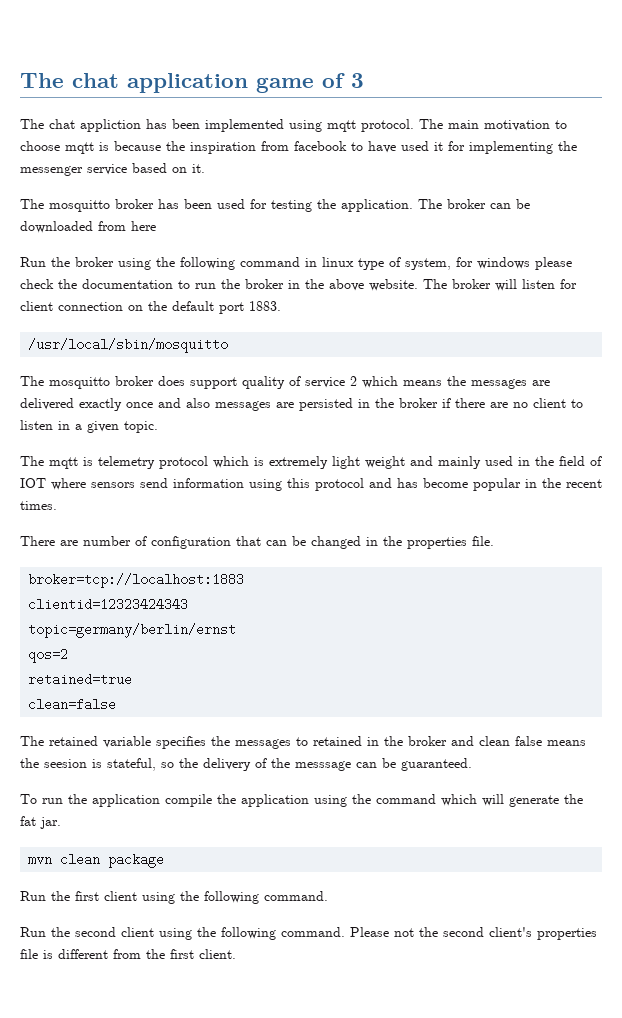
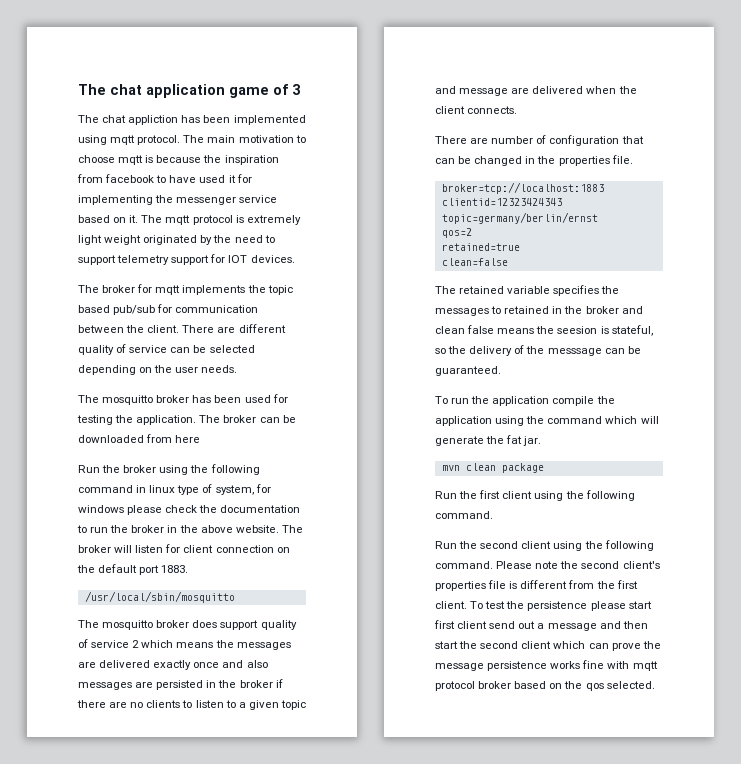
(205, 168) none -> [141,215,301,225] [78,235,275,245] [78,254,295,265] [78,284,293,295] [78,304,259,315] [78,324,286,333] [78,344,255,355] [78,365,238,375] The mqtt protocol is extremely light weight originated by the need to support telemetry support for IOT devices. // The broker for mqtt implements the topic based pub/sub for communication between the client. There are different quality of service can be selected depending on the user needs.
[533,398,566,408] client -> [146,700,181,708] clients
[58,421,70,430] in -> [225,700,236,708] to
[124,421,158,433] [20,456,602,469] [20,478,602,491] [20,501,57,510] topic. // The mqtt is telemetry protocol which is extremely light weight and mainly used in the field of IOT where sensors send information using this protocol and has become popular in the recent times. -> [280,700,306,710] [435,86,637,96] [435,106,518,114] topic and message are delivered when the client connects.
[394,928,414,937] not -> [535,561,559,569] note
(236, 954) none -> [470,601,652,611] [434,620,648,631] [435,641,661,651] [435,660,658,671] [435,681,655,691] To test the persistence please start first client send out a message and then start the second client which can prove the message persistence works fine with mqtt protocol broker based on the qos selected.

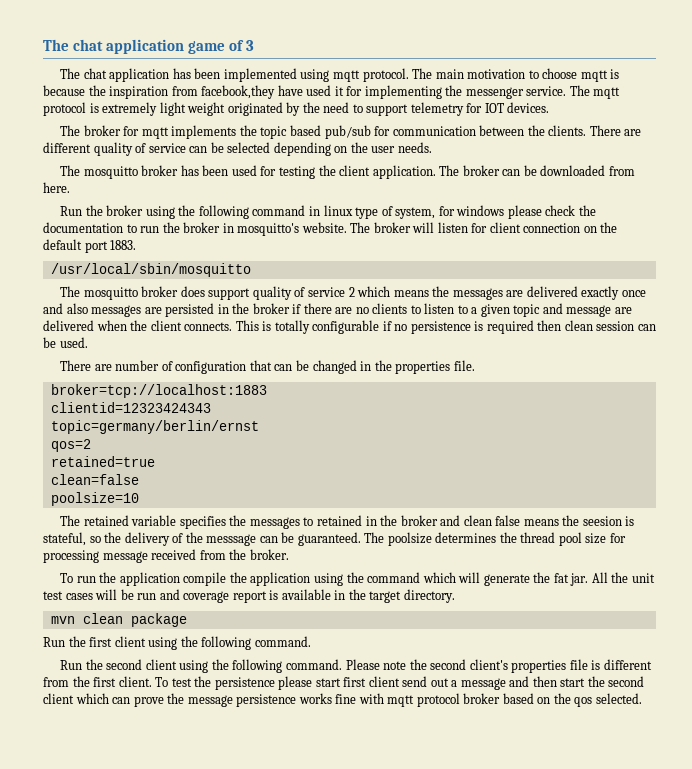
[128,115,179,125] appliction -> [109,68,170,82] application
[105,174,167,183] facebook to -> [201,85,276,99] facebook,they
[239,195,278,203] [78,215,139,223] service based on it. -> [526,86,567,96] service.
[171,255,210,265] support -> (464, 109) none
[147,325,180,333] client. -> [548,125,587,136] clients.
(134, 419) none -> [339,165,371,176] client
[175,435,201,443] here -> [43,182,70,193] here.
[179,525,233,533] the above -> [237,223,300,236] mosquitto's
(518, 110) none -> [235,320,656,334] [43,337,88,348] This is totally configurable if no persistence is required then clean session can be used.
(508, 262) none -> [50,492,139,506] // poolsize=10
(501, 371) none -> [364,532,626,546] [43,549,289,563] The poolsize determines the thread pool size for processing message received from the broker.
(542, 441) none -> [591,572,655,583] [43,589,455,603] All the unit test cases will be run and coverage report is available in the target directory.

